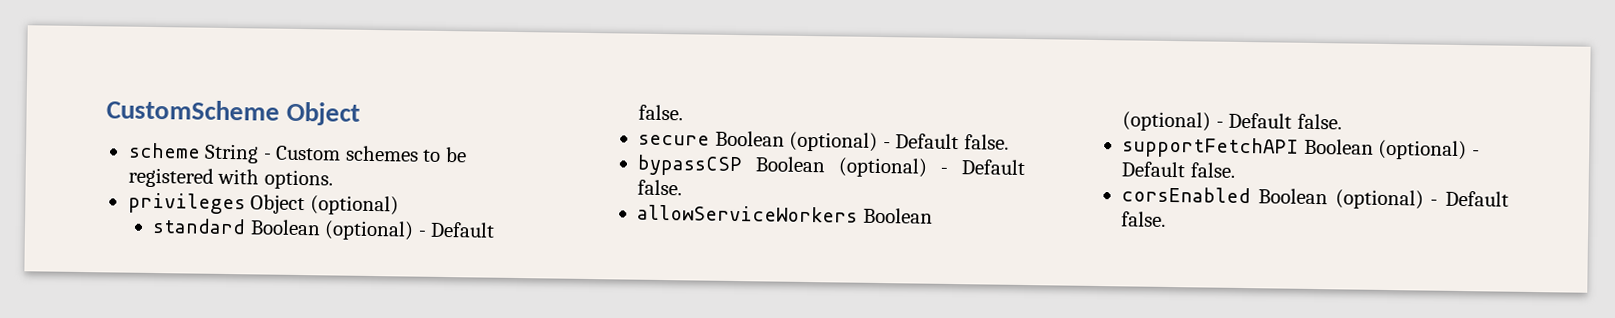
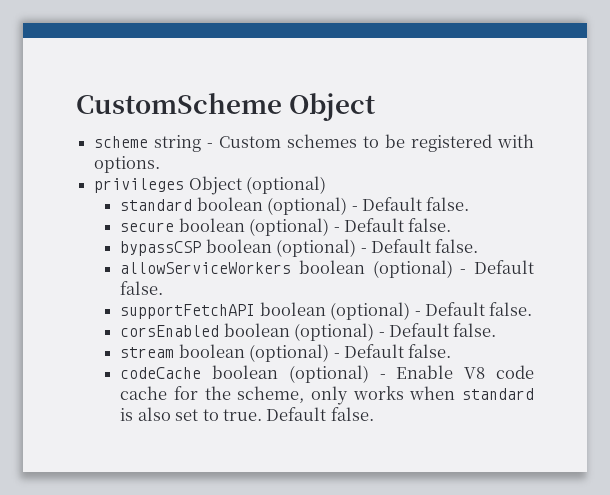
[204,143,260,164] String -> [154,135,202,152] string
[249,219,321,236] Boolean -> [196,197,263,211] boolean
[714,130,785,147] Boolean -> [178,218,245,232] boolean
[755,156,827,173] Boolean -> [205,239,272,253] boolean
[862,207,933,224] Boolean -> [298,260,365,274] boolean
[1303,138,1374,155] Boolean -> [259,302,326,316] boolean
[1257,188,1509,210] [1121,211,1167,227] Boolean (optional) - Default false. -> [223,323,497,341] [120,344,452,362] [120,365,534,383] [120,386,534,405] [120,407,374,421] boolean (optional) - Default false. // stream boolean (optional) - Default false. // codeCache boolean (optional) - Enable V8 code cache for the scheme, only works when standard is also set to true. Default false.

